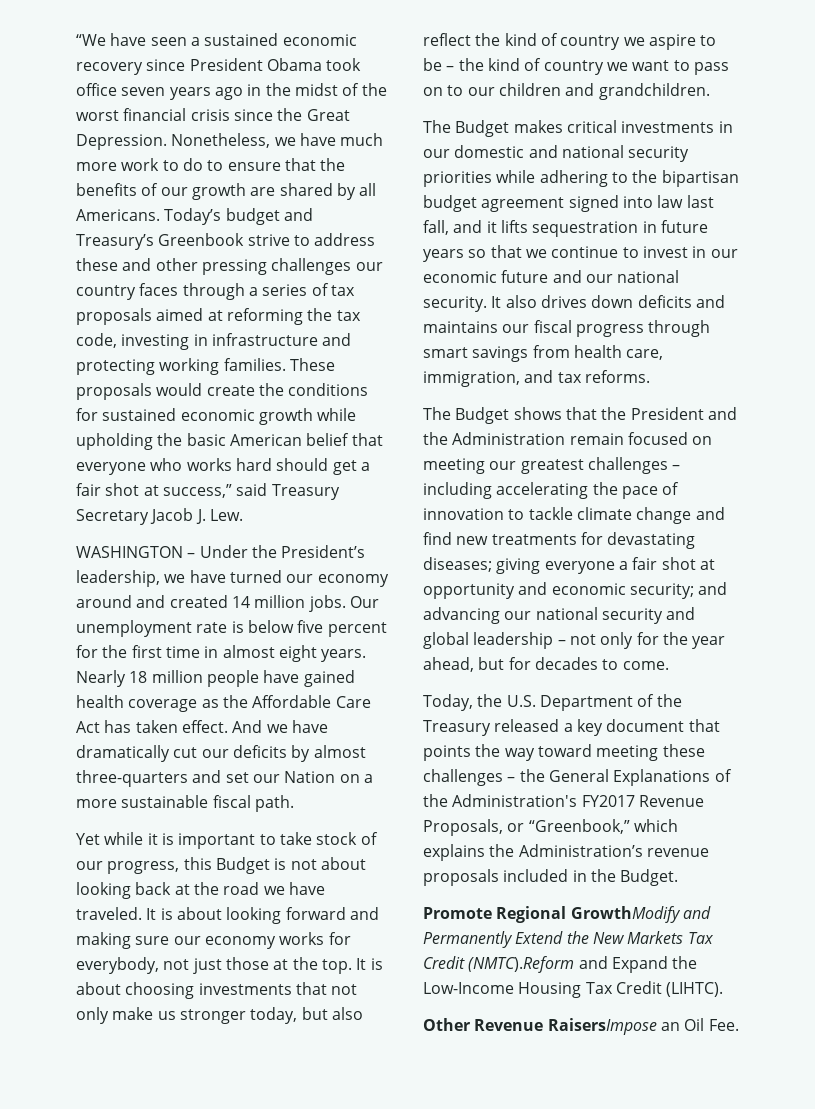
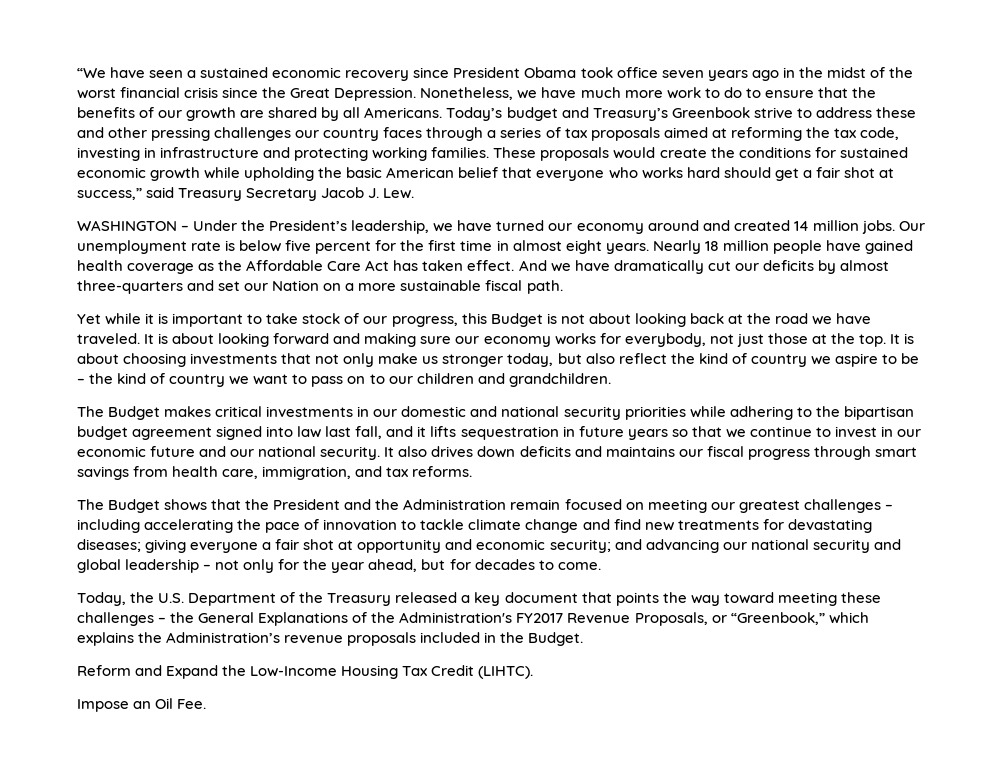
[423,906,711,923] [423,931,714,948] [423,956,575,973] Promote Regional GrowthModify and Permanently Extend the New Markets Tax Credit (NMTC).Reform -> [77,665,131,676] Reform
[423,1018,657,1035] Other Revenue RaisersImpose -> [77,699,129,712] Impose

